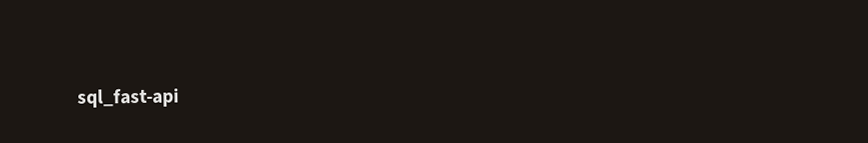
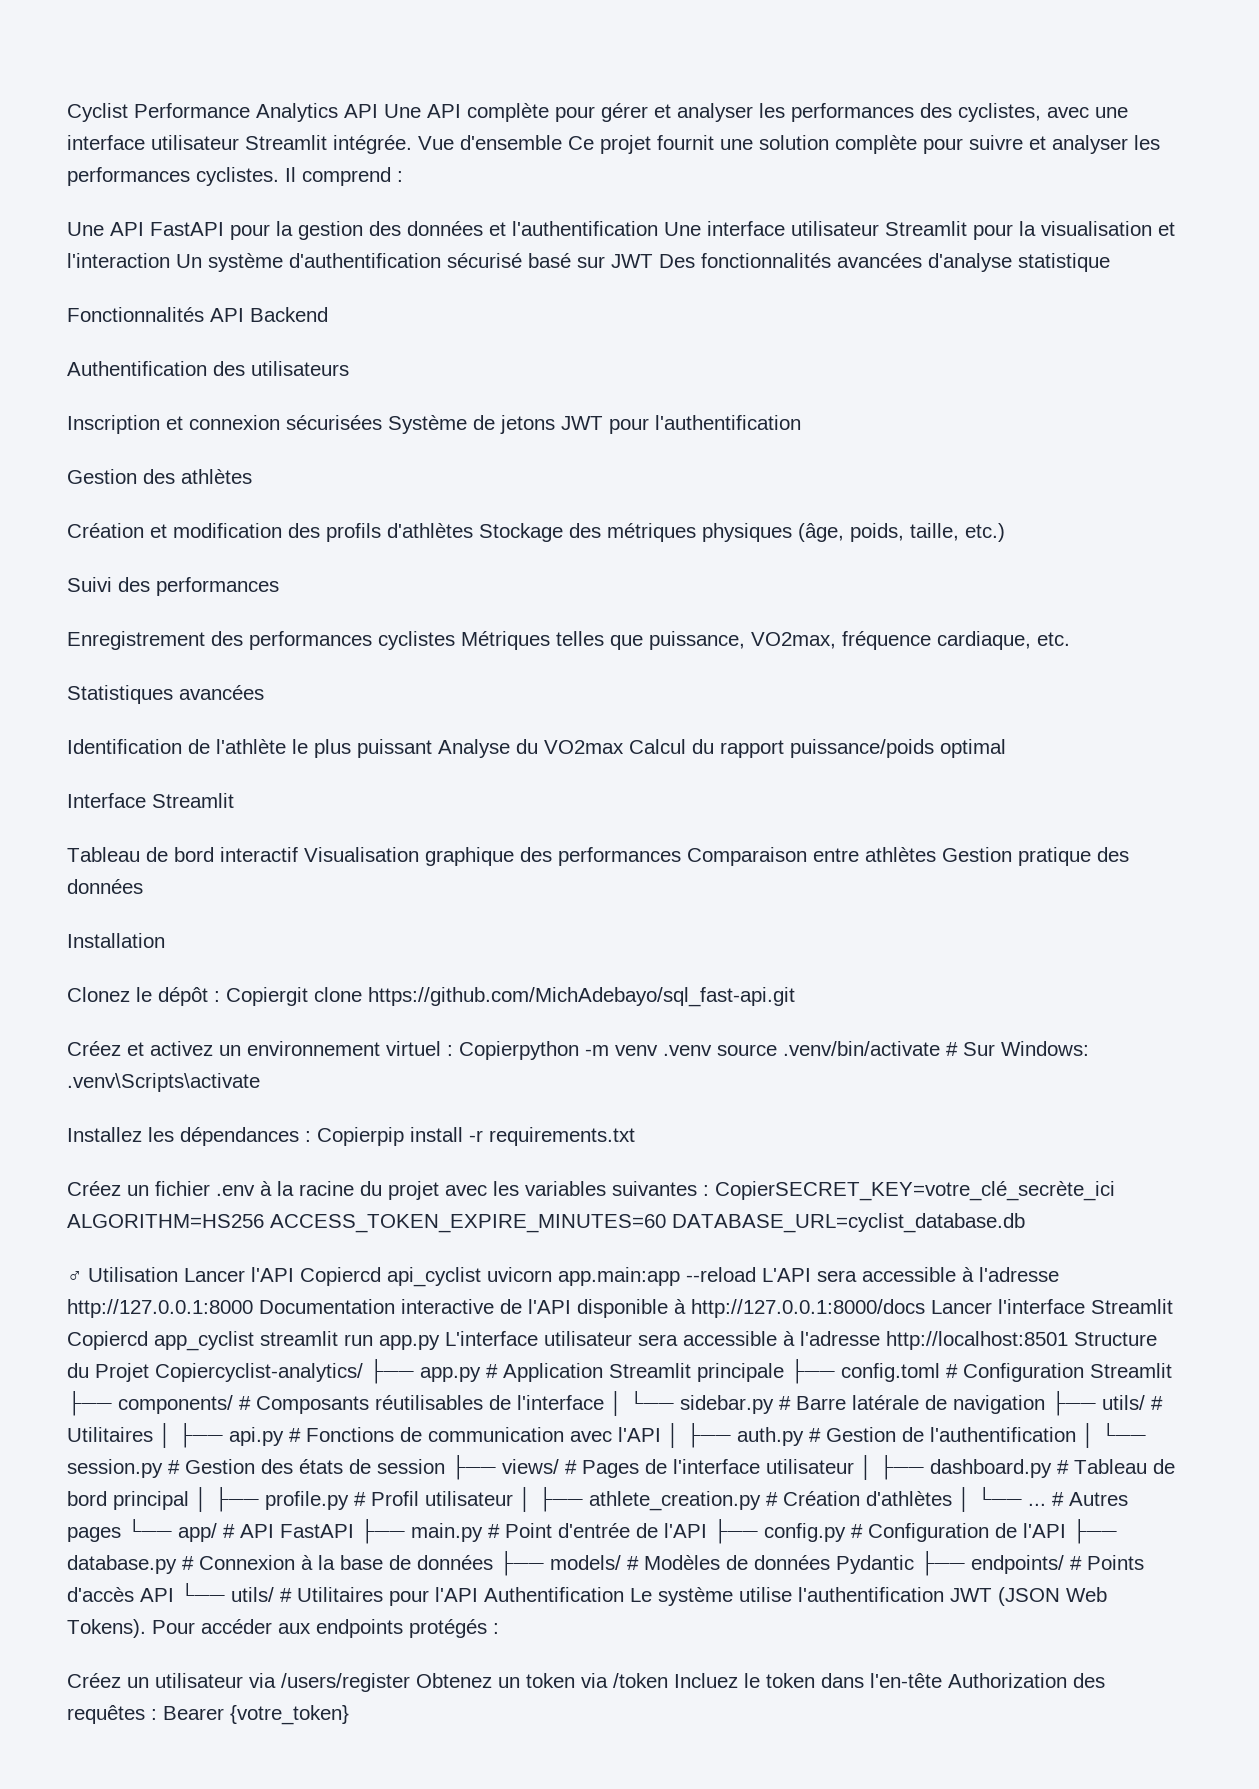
[77,87,179,108] sql_fast-api -> [67,103,1128,122] [67,135,1160,154] [67,167,403,186] [67,221,1175,240] [67,253,1110,272] [67,307,328,322] [67,361,349,376] [67,415,801,434] [67,469,252,484] [67,523,1005,542] [67,577,279,596] [67,631,1070,650] [67,685,264,704] [67,739,1006,758] [67,793,234,808] [67,847,1129,866] [67,879,143,894] [67,933,165,948] [67,987,795,1007] [67,1041,1089,1060] [67,1073,260,1092] [67,1127,635,1146] [67,1181,1115,1201] [67,1213,1025,1233] [67,1267,1059,1287] [67,1299,1173,1318] [67,1331,1157,1351] [67,1359,1172,1384] [67,1391,1163,1416] [67,1423,1146,1448] [67,1455,1175,1480] [67,1487,1128,1512] [67,1519,1117,1544] [67,1551,1144,1576] [67,1583,1107,1606] [67,1619,499,1638] [67,1673,1105,1692] [67,1705,349,1725] Cyclist Performance Analytics API Une API complète pour gérer et analyser les performances des cyclistes, avec une interface utilisateur Streamlit intégrée. Vue d'ensemble Ce projet fournit une solution complète pour suivre et analyser les performances cyclistes. Il comprend : // Une API FastAPI pour la gestion des données et l'authentification Une interface utilisateur Streamlit pour la visualisation et l'interaction Un système d'authentification sécurisé basé sur JWT Des fonctionnalités avancées d'analyse statistique // Fonctionnalités API Backend // Authentification des utilisateurs // Inscription et connexion sécurisées Système de jetons JWT pour l'authentification // Gestion des athlètes // Création et modification des profils d'athlètes Stockage des métriques physiques (âge, poids, taille, etc.) // Suivi des performances // Enregistrement des performances cyclistes Métriques telles que puissance, VO2max, fréquence cardiaque, etc. // Statistiques avancées // Identification de l'athlète le plus puissant Analyse du VO2max Calcul du rapport puissance/poids optimal // Interface Streamlit // Tableau de bord interactif Visualisation graphique des performances Comparaison entre athlètes Gestion pratique des données // Installation // Clonez le dépôt : Copiergit clone https://github.com/MichAdebayo/sql_fast-api.git // Créez et activez un environnement virtuel : Copierpython -m venv .venv source .venv/bin/activate # Sur Windows: .venv\Scripts\activate // Installez les dépendances : Copierpip install -r requirements.txt // Créez un fichier .env à la racine du projet avec les variables suivantes : CopierSECRET_KEY=votre_clé_secrète_ici ALGORITHM=HS256 ACCESS_TOKEN_EXPIRE_MINUTES=60 DATABASE_URL=cyclist_database.db // ♂ Utilisation Lancer l'API Copiercd api_cyclist uvicorn app.main:app --reload L'API sera accessible à l'adresse http://127.0.0.1:8000 Documentation interactive de l'API disponible à http://127.0.0.1:8000/docs Lancer l'interface Streamlit Copiercd app_cyclist streamlit run app.py L'interface utilisateur sera accessible à l'adresse http://localhost:8501 Structure du Projet Copiercyclist-analytics/ ├── app.py # Application Streamlit principale ├── config.toml # Configuration Streamlit ├── components/ # Composants réutilisables de l'interface │ └── sidebar.py # Barre latérale de navigation ├── utils/ # Utilitaires │ ├── api.py # Fonctions de communication avec l'API │ ├── auth.py # Gestion de l'authentification │ └── session.py # Gestion des états de session ├── views/ # Pages de l'interface utilisateur │ ├── dashboard.py # Tableau de bord principal │ ├── profile.py # Profil utilisateur │ ├── athlete_creation.py # Création d'athlètes │ └── ... # Autres pages └── app/ # API FastAPI ├── main.py # Point d'entrée de l'API ├── config.py # Configuration de l'API ├── database.py # Connexion à la base de données ├── models/ # Modèles de données Pydantic ├── endpoints/ # Points d'accès API └── utils/ # Utilitaires pour l'API Authentification Le système utilise l'authentification JWT (JSON Web Tokens). Pour accéder aux endpoints protégés : // Créez un utilisateur via /users/register Obtenez un token via /token Incluez le token dans l'en-tête Authorization des requêtes : Bearer {votre_token}

